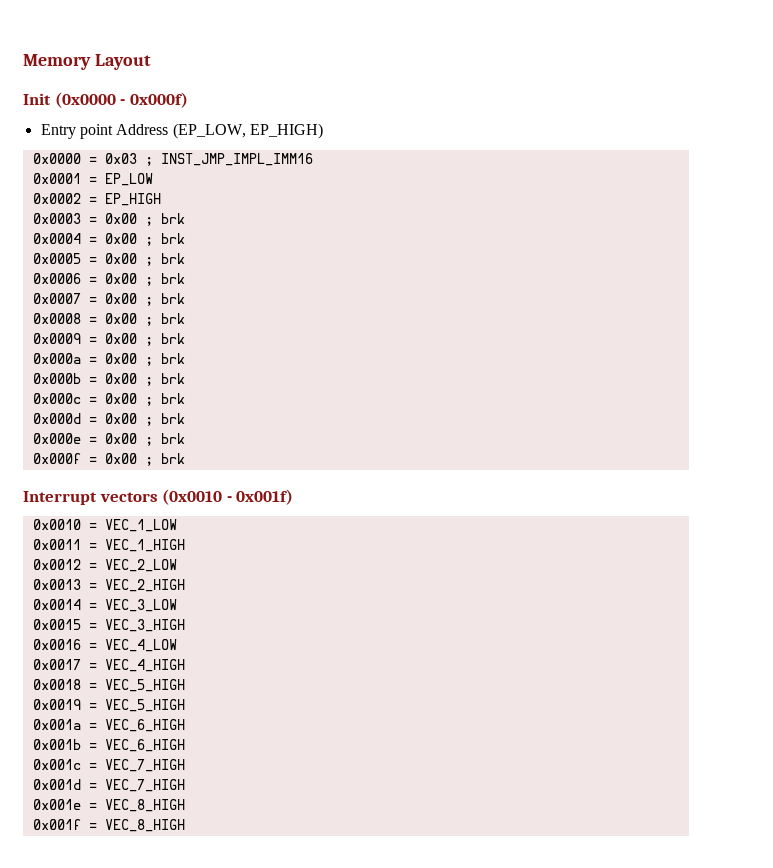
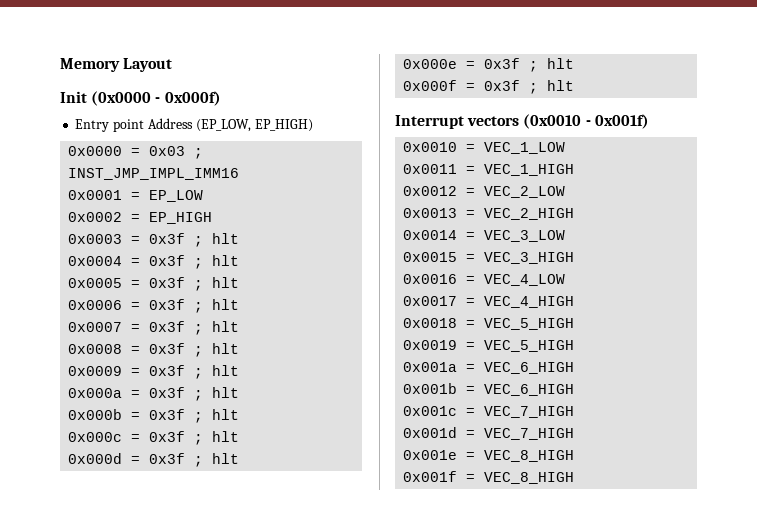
[104,213,185,226] 0x00 ; brk -> [149,233,240,247] 0x3f ; hlt
[104,233,185,246] 0x00 ; brk -> [149,255,240,269] 0x3f ; hlt
[104,253,185,266] 0x00 ; brk -> [149,277,240,291] 0x3f ; hlt
[104,273,185,286] 0x00 ; brk -> [149,299,240,313] 0x3f ; hlt
[104,293,185,306] 0x00 ; brk -> [149,321,240,335] 0x3f ; hlt
[104,313,185,326] 0x00 ; brk -> [149,343,240,357] 0x3f ; hlt
[104,333,185,346] 0x00 ; brk -> [149,365,240,379] 0x3f ; hlt
[104,353,185,366] 0x00 ; brk -> [149,387,240,401] 0x3f ; hlt
[104,373,185,386] 0x00 ; brk -> [149,409,240,423] 0x3f ; hlt
[104,393,185,406] 0x00 ; brk -> [149,431,240,445] 0x3f ; hlt
[104,413,185,426] 0x00 ; brk -> [149,453,240,467] 0x3f ; hlt
[104,433,185,446] 0x00 ; brk -> [484,58,575,72] 0x3f ; hlt
[104,453,185,466] 0x00 ; brk -> [484,80,575,94] 0x3f ; hlt

